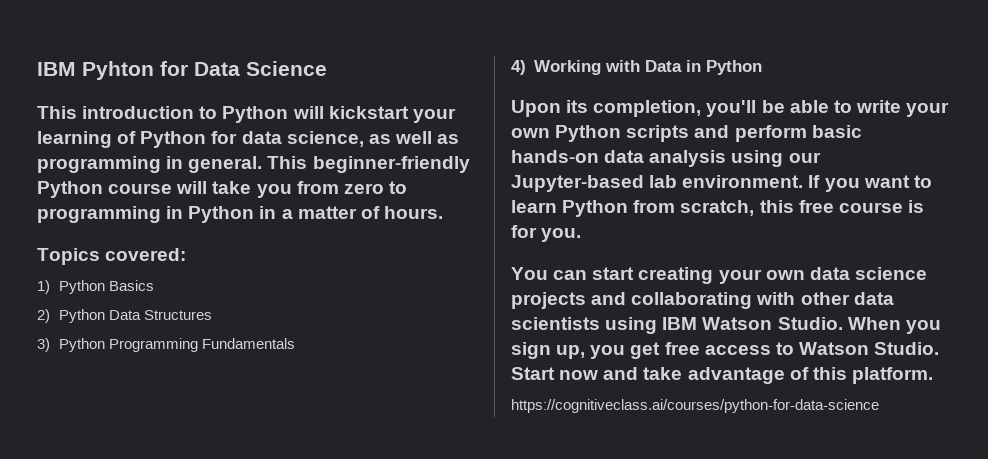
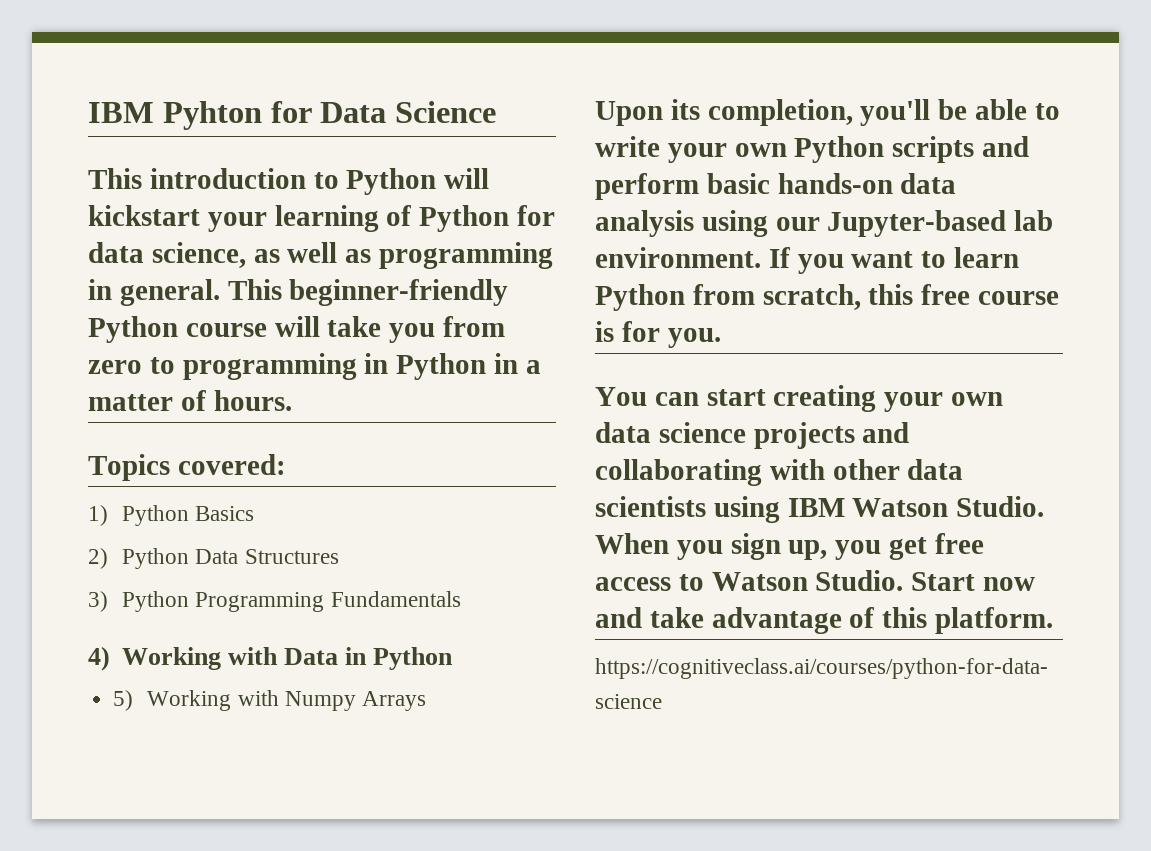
(762, 67) none -> [113,690,427,711] // 5) Working with Numpy Arrays

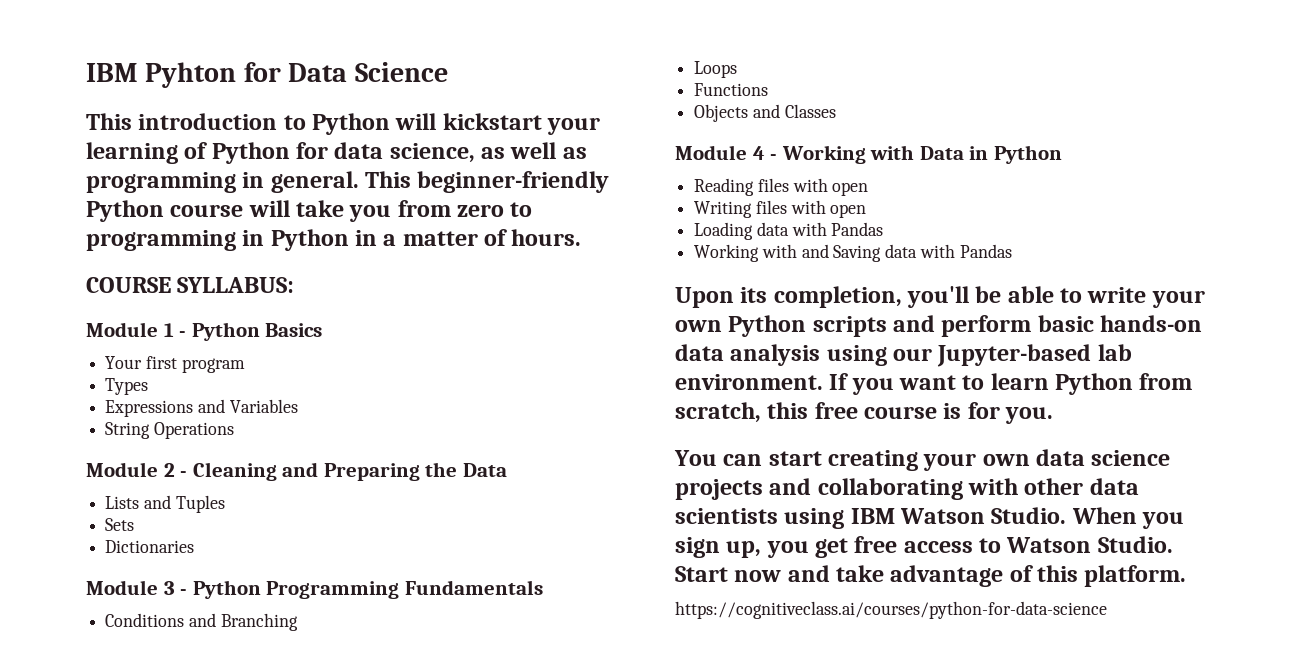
[88,454,286,481] [88,505,255,526] [88,548,339,569] [88,591,461,612] [88,646,110,671] Topics covered: // 1) Python Basics // 2) Python Data Structures // 3) Python Programming Fundamentals // 4) -> [86,277,295,293] [86,322,323,341] [105,356,245,373] [105,378,149,395] [105,399,298,417] [105,422,234,439] [86,462,507,481] [105,495,225,513] [105,518,135,531] [105,540,195,553] [86,580,543,599] [105,613,298,631] [694,61,738,78] [694,83,769,96] [694,104,836,122] [675,145,778,160] COURSE SYLLABUS: // Module 1 - Python Basics // Your first program // Types // Expressions and Variables // String Operations // Module 2 - Cleaning and Preparing the Data // Lists and Tuples // Sets // Dictionaries // Module 3 - Python Programming Fundamentals // Conditions and Branching // Loops // Functions // Objects and Classes // Module 4 -
[113,690,427,711] 5) Working with Numpy Arrays -> [694,178,869,196] [694,200,867,218] [694,222,884,240] [694,244,1012,262] Reading files with open // Writing files with open // Loading data with Pandas // Working with and Saving data with Pandas

